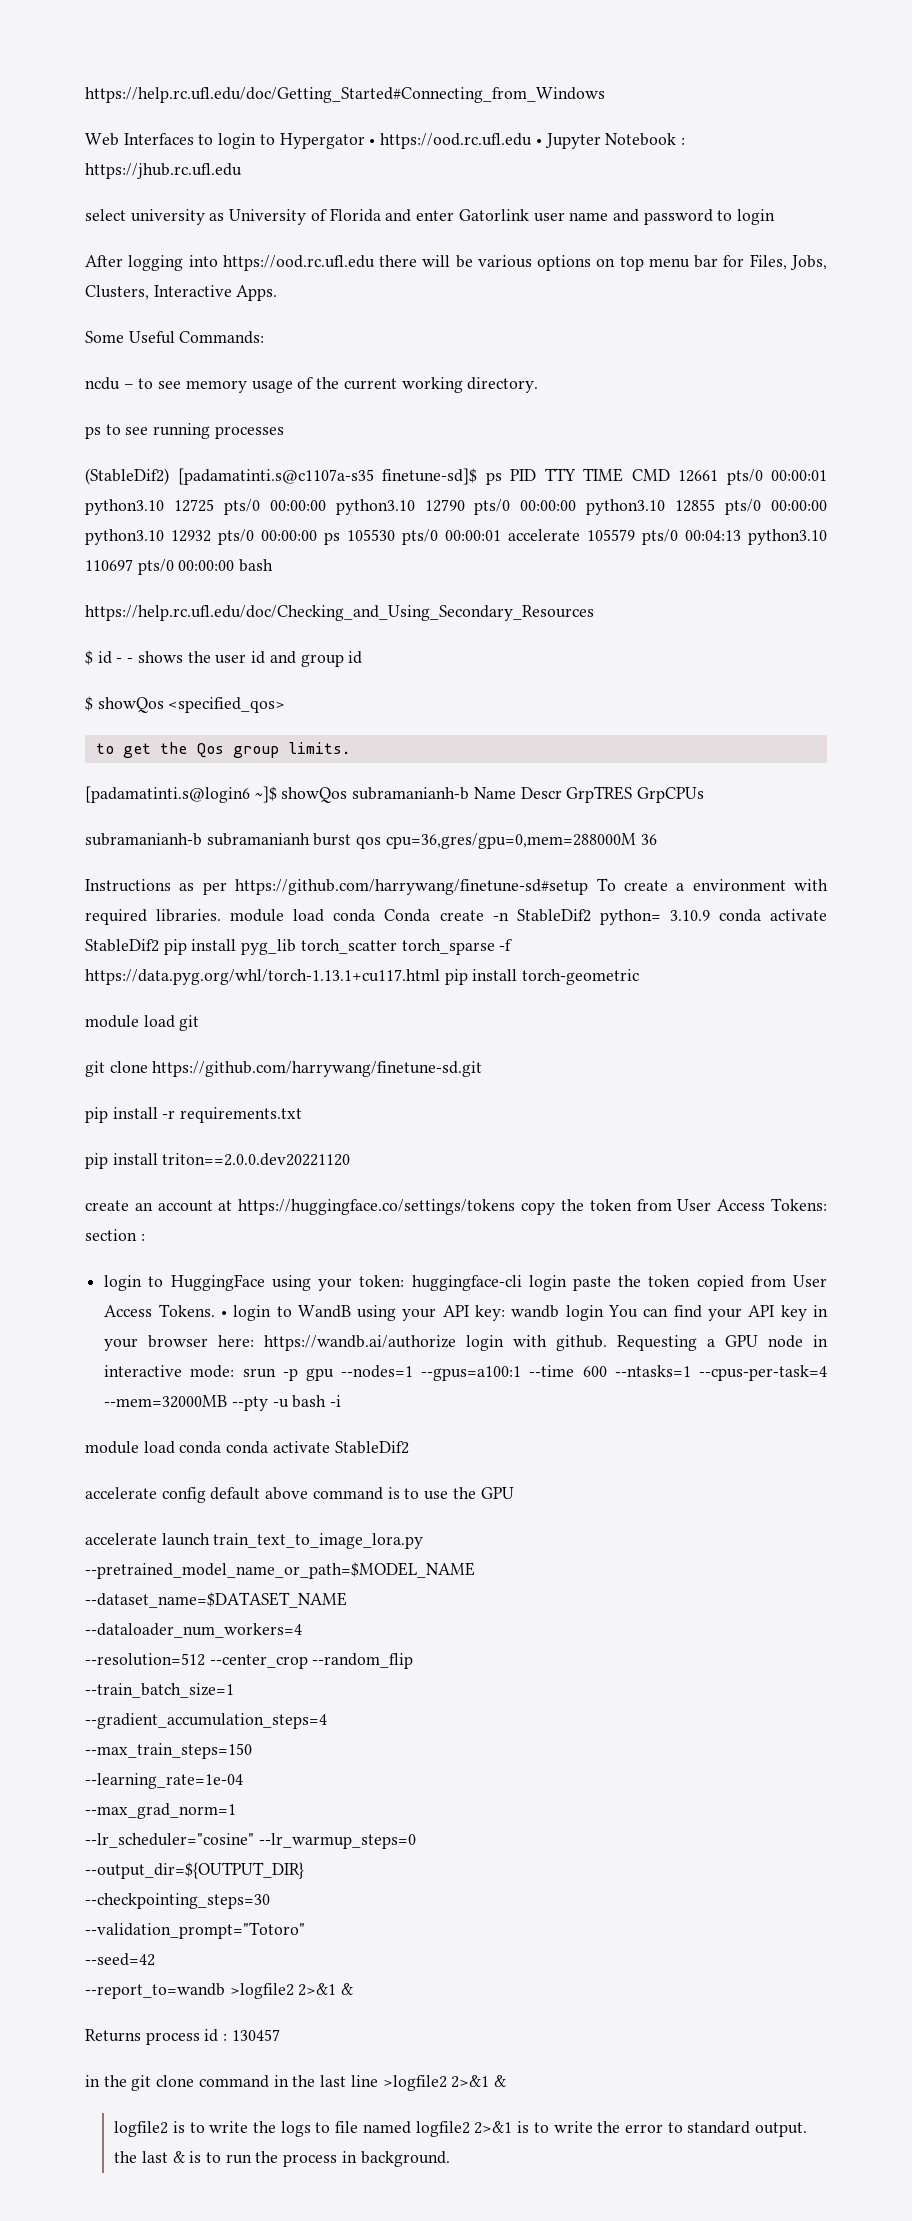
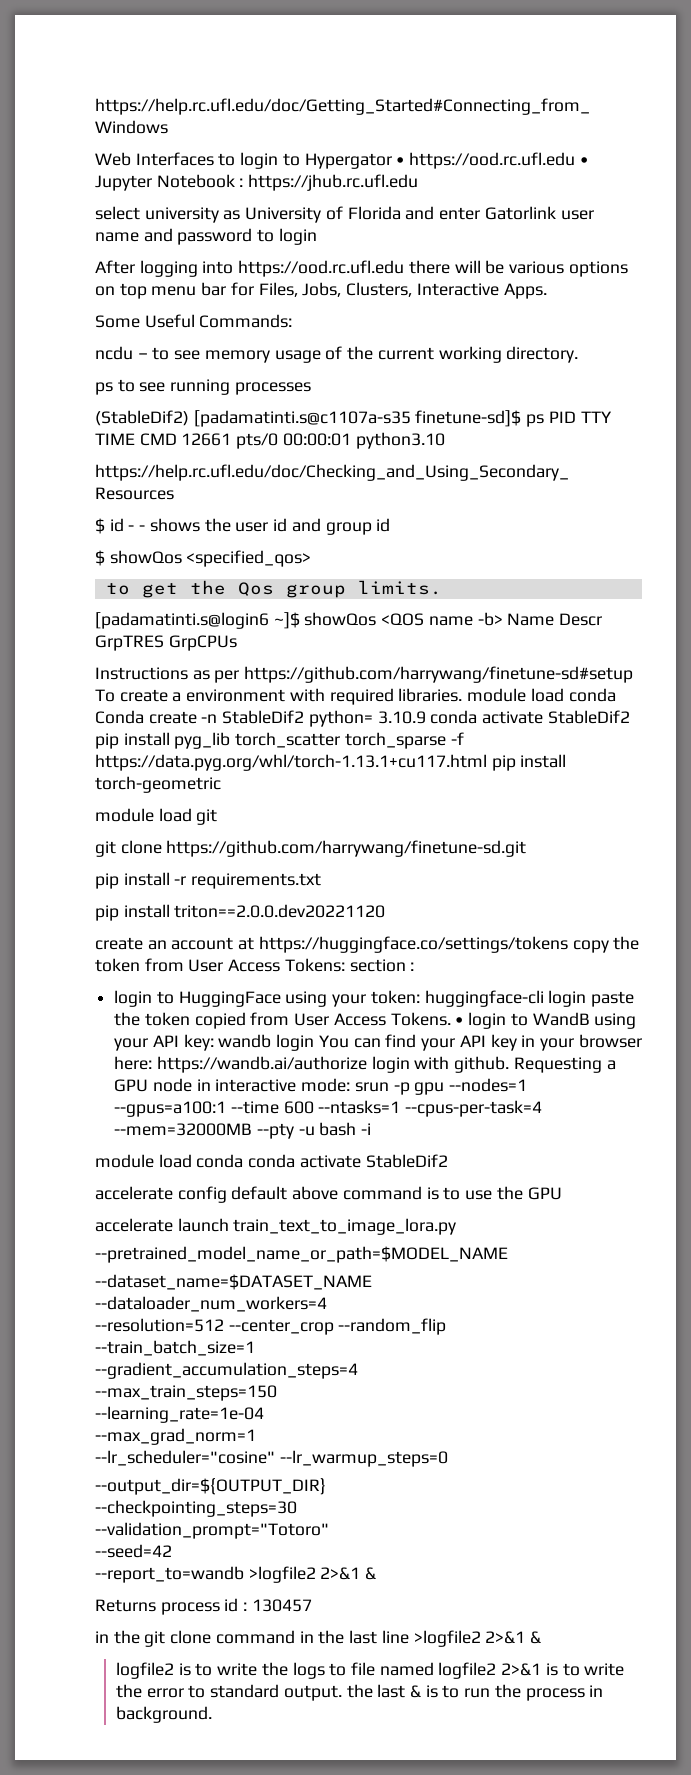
[173,499,827,515] [85,529,827,545] [85,559,274,575] 12725 pts/0 00:00:00 python3.10 12790 pts/0 00:00:00 python3.10 12855 pts/0 00:00:00 python3.10 12932 pts/0 00:00:00 ps 105530 pts/0 00:00:01 accelerate 105579 pts/0 00:04:13 python3.10 110697 pts/0 00:00:00 bash -> (445, 440) none
[352,787,470,800] subramanianh-b -> [381,612,503,626] <QOS name -b>
[85,833,657,849] // subramanianh-b subramanianh burst qos cpu=36,gres/gpu=0,mem=288000M 36 -> (237, 643) none

